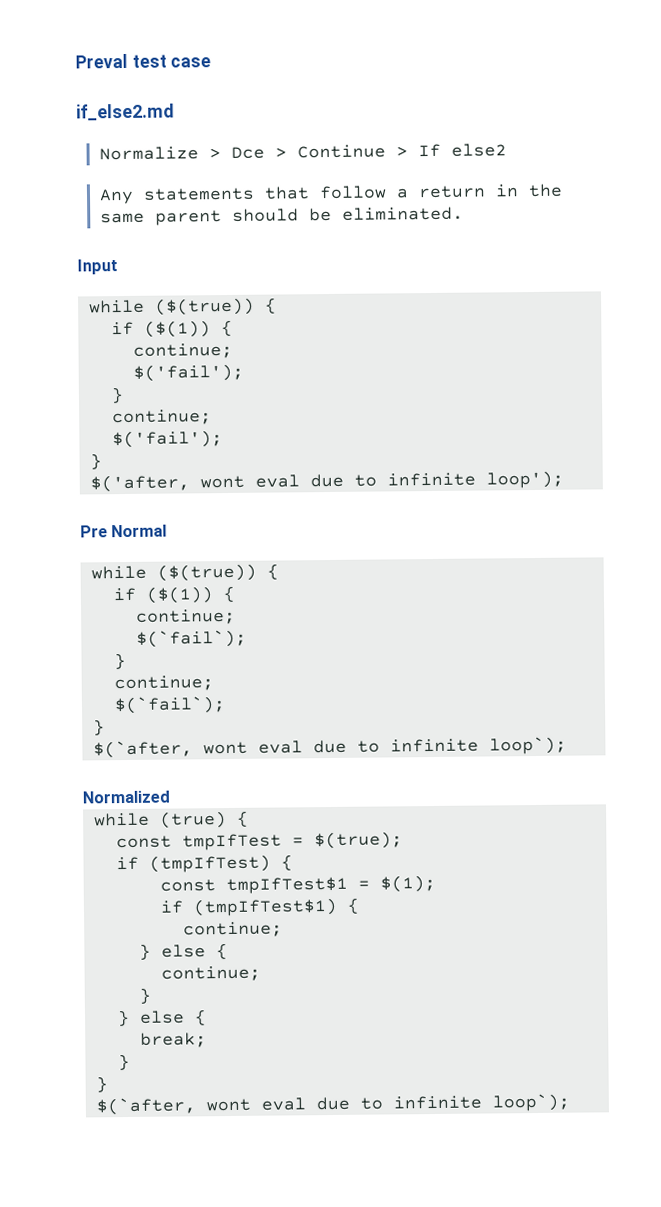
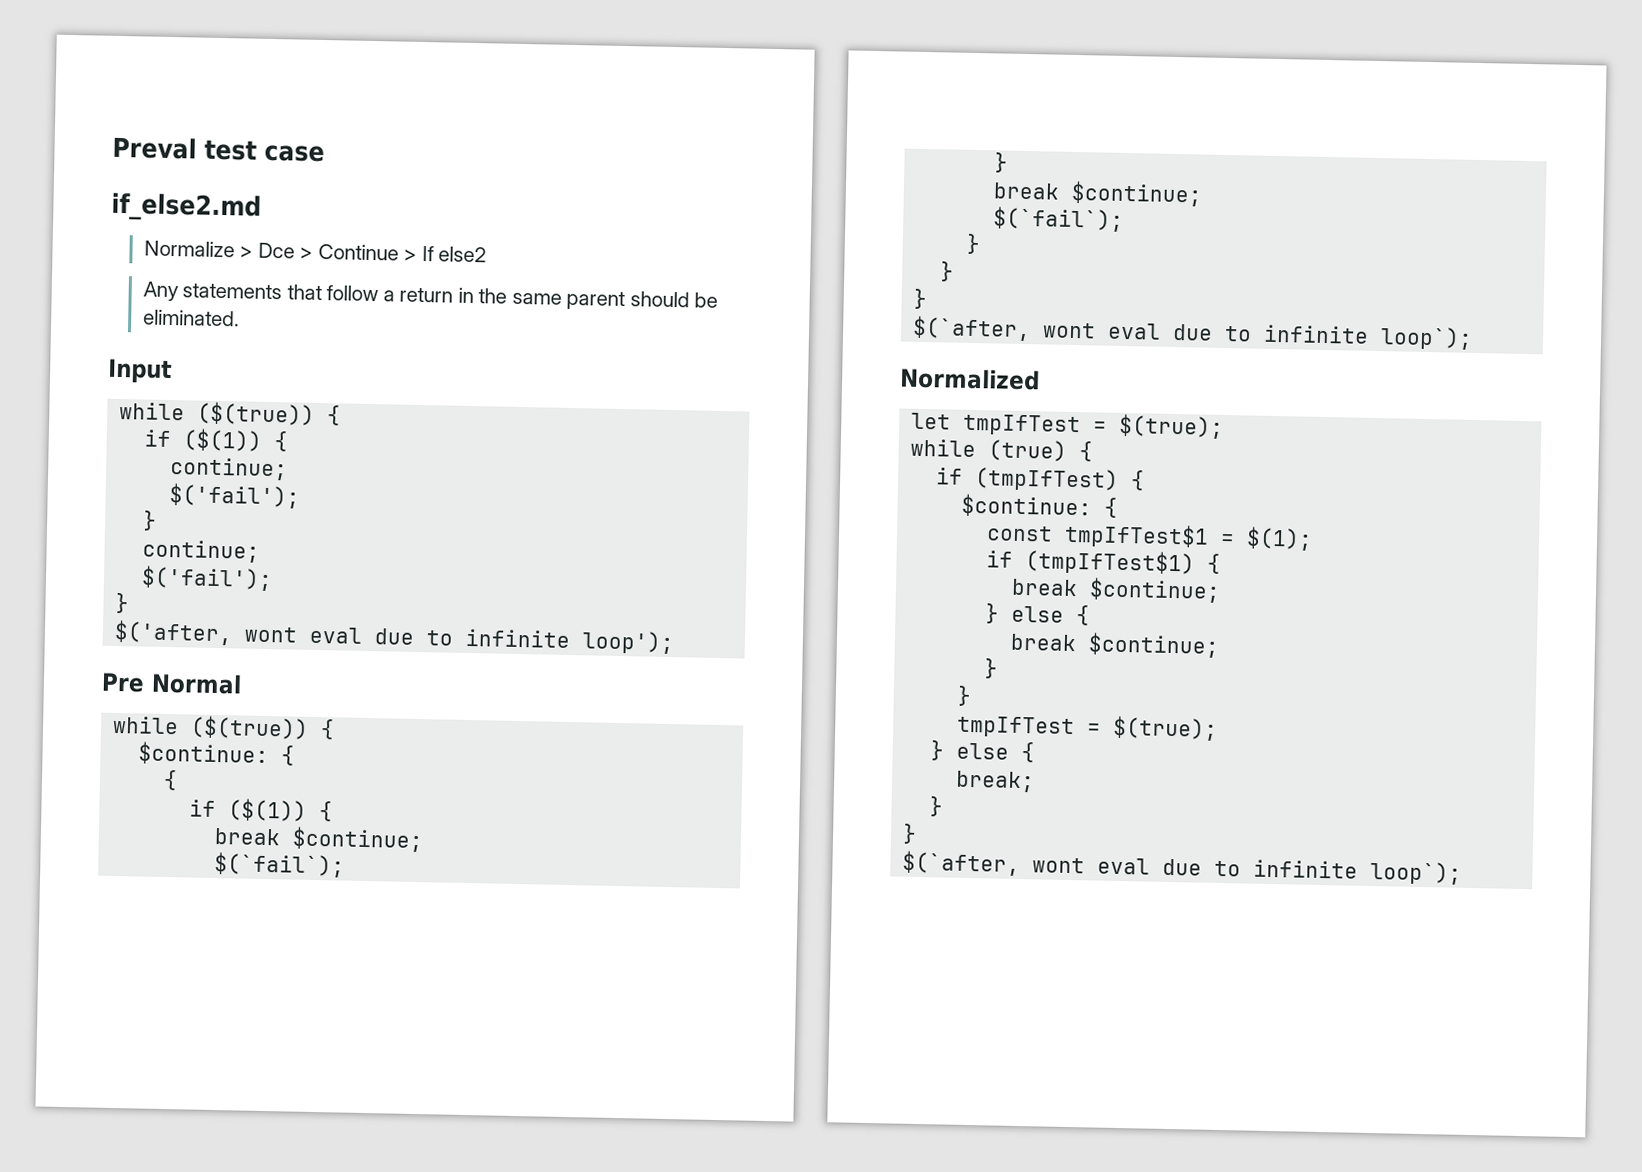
[112,585,235,604] [135,608,236,625] [135,629,247,648] [113,653,126,670] [113,675,214,692] [113,696,226,715] [92,719,105,736] // if ($(1)) { // continue; // $(`fail`); // } // continue; // $(`fail`); // } -> [138,741,296,767] [163,769,179,791] [189,798,334,822] [214,826,425,853] [214,851,346,878] [994,152,1009,173] [993,180,1204,207] [993,206,1125,232] [966,233,982,255] [940,261,955,282] [913,288,928,310] // $continue: { // { // if ($(1)) { // break $continue; // $(`fail`); // } // break $continue; // $(`fail`); // } // } // }
(170, 797) none -> [911,412,1225,439] // let tmpIfTest = $(true);
[115,831,403,851] // const tmpIfTest = $(true); -> (1094, 451) none
(293, 862) none -> [961,493,1119,519] // $continue: {
[182,921,283,938] [138,943,228,960] [160,965,261,982] [138,987,151,1004] [116,1009,130,1027] continue; // } else { // continue; // } // } -> [1011,577,1222,603] [985,603,1091,626] [1010,632,1221,658] [984,658,999,679] [957,685,973,707] [957,715,1219,741] [930,740,945,761] break $continue; // } else { // break $continue; // } // } // tmpIfTest = $(true); // }

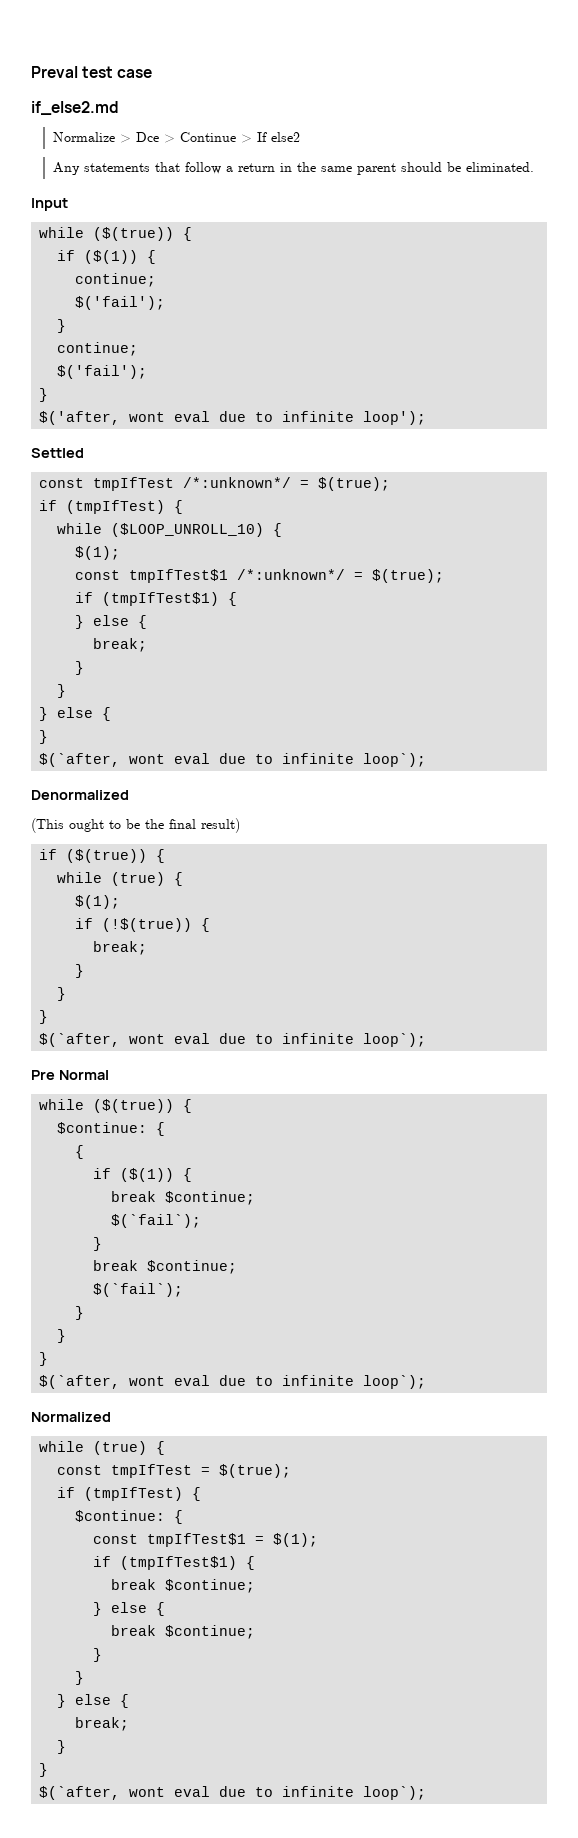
(676, 642) none -> [31,448,84,458] [39,477,391,491] [39,500,184,514] [57,523,283,537] [75,546,121,560] [75,569,445,583] [75,592,238,606] [75,615,148,629] [93,638,148,652] [75,661,85,675] [57,684,67,698] [39,707,112,721] [39,730,49,744] [39,753,427,767] [31,790,129,800] [31,818,240,833] [39,849,166,863] [57,872,184,886] [75,895,121,909] [75,918,211,932] [93,941,148,955] [75,964,85,978] [57,987,67,1001] [39,1010,49,1024] [39,1033,427,1047] // Settled // const tmpIfTest /*:unknown*/ = $(true); // if (tmpIfTest) { // while ($LOOP_UNROLL_10) { // $(1); // const tmpIfTest$1 /*:unknown*/ = $(true); // if (tmpIfTest$1) { // } else { // break; // } // } // } else { // } // $(`after, wont eval due to infinite loop`); // Denormalized // (This ought to be the final result) // if ($(true)) { // while (true) { // $(1); // if (!$(true)) { // break; // } // } // } // $(`after, wont eval due to infinite loop`);
[911,412,1225,439] [910,438,1094,462] let tmpIfTest = $(true); // while (true) { -> [39,1441,166,1455] [57,1464,292,1478] while (true) { // const tmpIfTest = $(true);
[957,715,1219,741] // tmpIfTest = $(true); -> (85, 1678) none

